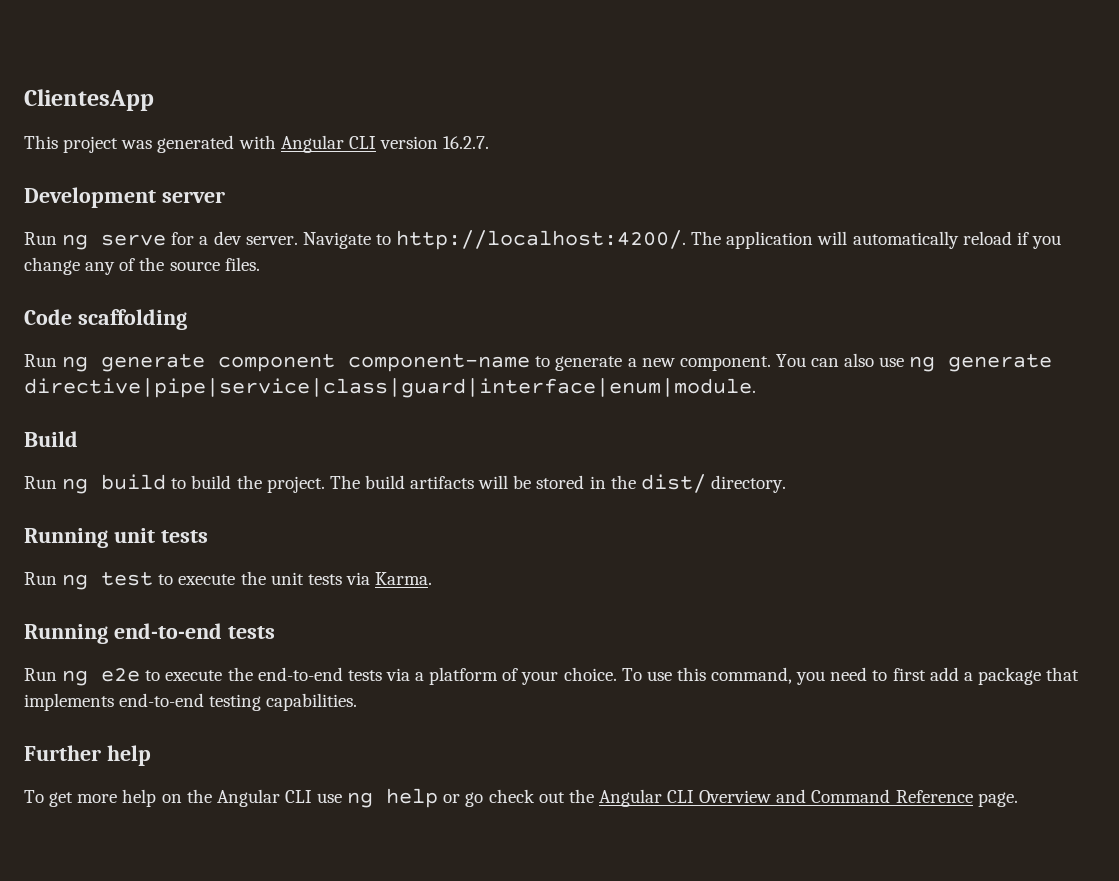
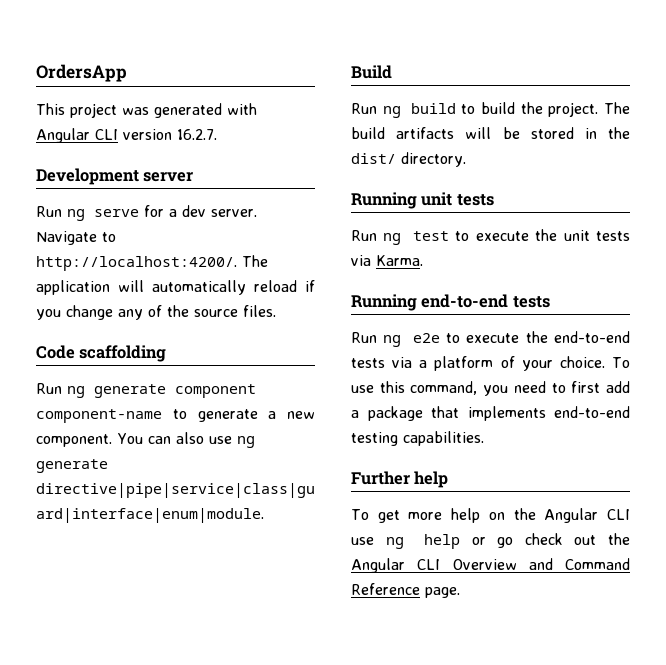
[24,89,154,111] ClientesApp -> [36,64,127,82] OrdersApp

